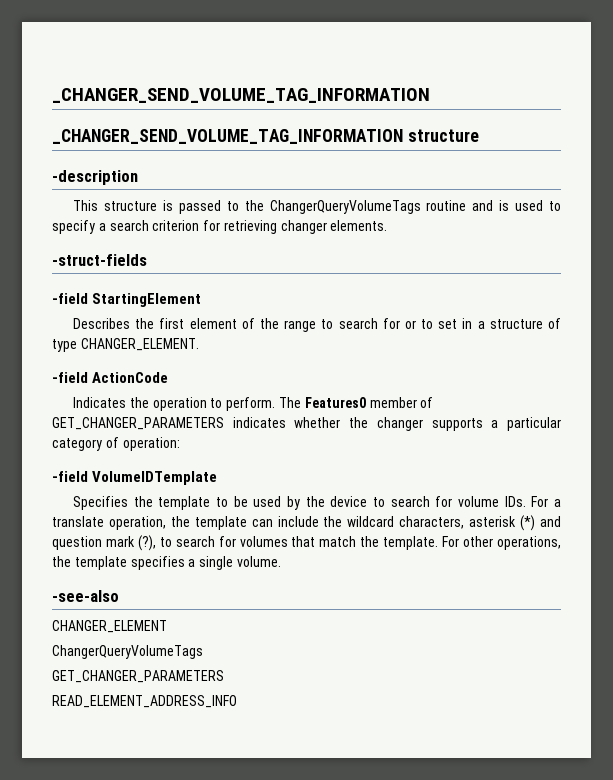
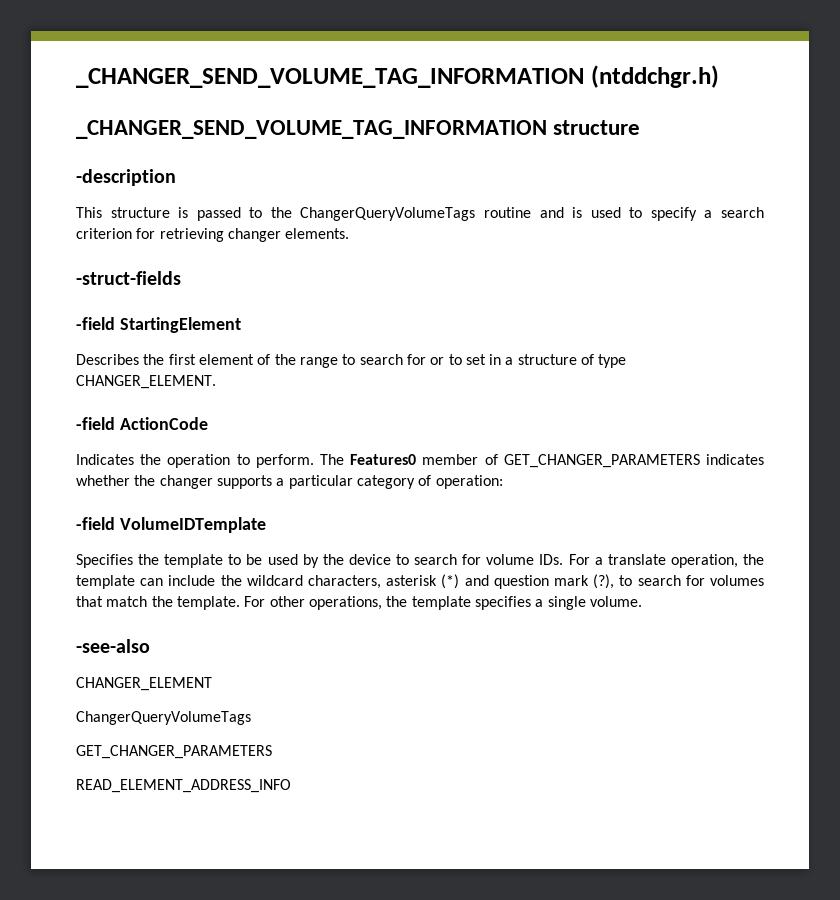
[52,88,430,103] _CHANGER_SEND_VOLUME_TAG_INFORMATION -> [76,65,719,88] _CHANGER_SEND_VOLUME_TAG_INFORMATION (ntddchgr.h)

